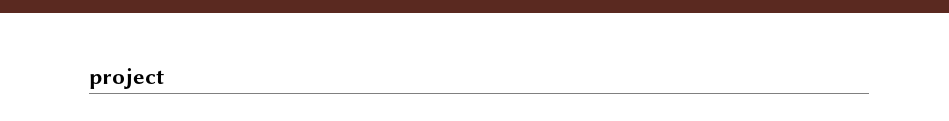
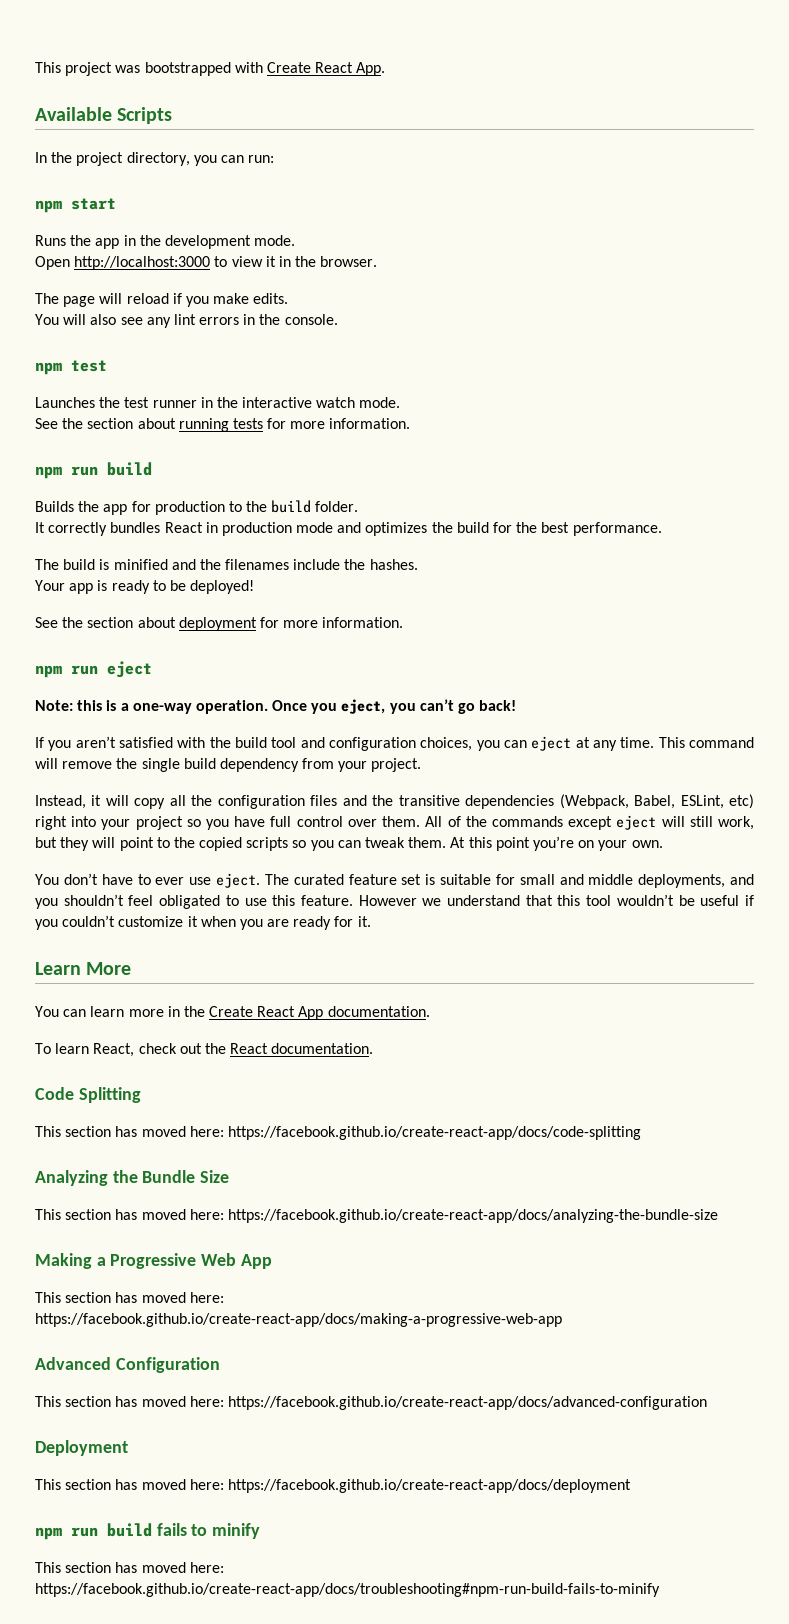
[89,68,164,89] project -> [35,62,386,76] [35,107,173,124] [35,152,275,166] [35,198,116,213] [35,235,296,249] [35,256,378,270] [35,293,289,307] [35,314,338,328] [35,360,107,375] [35,397,401,408] [35,418,411,432] [35,462,152,479] [35,500,359,515] [35,522,662,536] [35,559,418,570] [35,580,255,594] [35,617,404,631] [35,661,152,678] [35,699,517,714] [35,736,755,751] [35,758,422,772] [35,794,755,809] [35,815,755,830] [35,836,663,851] [35,873,754,888] [35,894,755,909] [35,915,371,930] [35,962,132,975] [35,1006,430,1020] [35,1043,374,1057] [35,1087,141,1103] [35,1126,641,1140] [35,1170,230,1186] [35,1209,718,1223] [35,1253,272,1269] [35,1292,224,1303] [35,1313,562,1327] [35,1357,220,1373] [35,1396,707,1410] [35,1440,128,1456] [35,1479,631,1493] [35,1523,261,1540] [35,1562,224,1573] [35,1583,660,1597] This project was bootstrapped with Create React App. // Available Scripts // In the project directory, you can run: // npm start // Runs the app in the development mode. // Open http://localhost:3000 to view it in the browser. // The page will reload if you make edits. // You will also see any lint errors in the console. // npm test // Launches the test runner in the interactive watch mode. // See the section about running tests for more information. // npm run build // Builds the app for production to the build folder. // It correctly bundles React in production mode and optimizes the build for the best performance. // The build is minified and the filenames include the hashes. // Your app is ready to be deployed! // See the section about deployment for more information. // npm run eject // Note: this is a one-way operation. Once you eject, you can’t go back! // If you aren’t satisfied with the build tool and configuration choices, you can eject at any time. This command will remove the single build dependency from your project. // Instead, it will copy all the configuration files and the transitive dependencies (Webpack, Babel, ESLint, etc) right into your project so you have full control over them. All of the commands except eject will still work, but they will point to the copied scripts so you can tweak them. At this point you’re on your own. // You don’t have to ever use eject. The curated feature set is suitable for small and middle deployments, and you shouldn’t feel obligated to use this feature. However we understand that this tool wouldn’t be useful if you couldn’t customize it when you are ready for it. // Learn More // You can learn more in the Create React App documentation. // To learn React, check out the React documentation. // Code Splitting // This section has moved here: https://facebook.github.io/create-react-app/docs/code-splitting // Analyzing the Bundle Size // This section has moved here: https://facebook.github.io/create-react-app/docs/analyzing-the-bundle-size // Making a Progressive Web App // This section has moved here: https://facebook.github.io/create-react-app/docs/making-a-progressive-web-app // Advanced Configuration // This section has moved here: https://facebook.github.io/create-react-app/docs/advanced-configuration // Deployment // This section has moved here: https://facebook.github.io/create-react-app/docs/deployment // npm run build fails to minify // This section has moved here: https://facebook.github.io/create-react-app/docs/troubleshooting#npm-run-build-fails-to-minify

